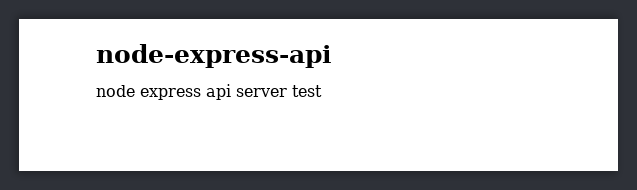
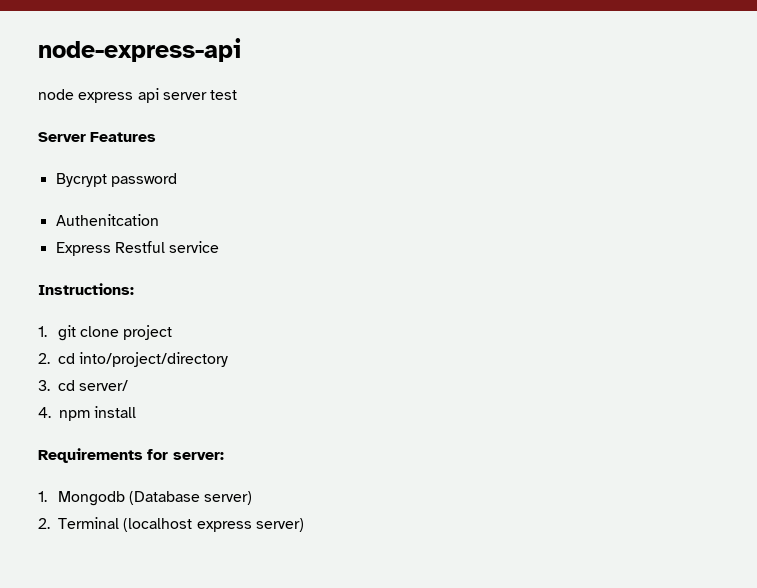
(322, 91) none -> [38,132,157,142] [55,173,177,187] [55,214,159,226] [55,241,220,256] [38,283,134,295] [38,325,173,341] [38,352,229,367] [38,380,129,391] [38,406,137,421] [38,448,224,463] [38,491,253,506] [38,517,304,532] // Server Features // Bycrypt password // Authenitcation // Express Restful service // Instructions: // 1. git clone project // 2. cd into/project/directory // 3. cd server/ // 4. npm install // Requirements for server: // 1. Mongodb (Database server) // 2. Terminal (localhost express server)

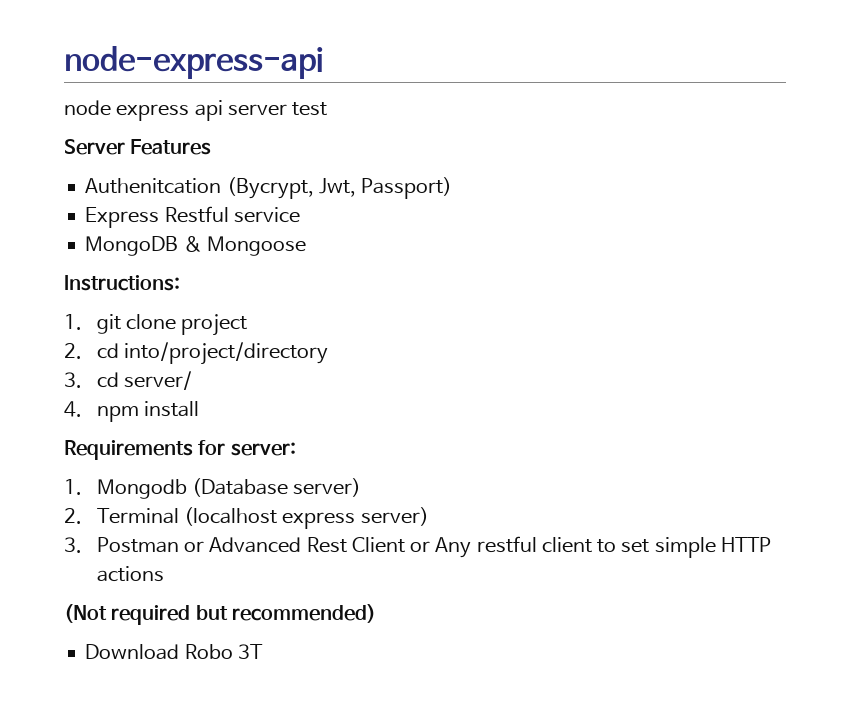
[55,173,177,187] // Bycrypt password -> (212, 147) none
(159, 220) none -> [226,177,453,199] (Bycrypt, Jwt, Passport)
(220, 247) none -> [85,236,306,256] // MongoDB & Mongoose
(304, 525) none -> [64,536,772,558] [96,566,164,582] [64,604,376,625] [85,644,263,660] // 3. Postman or Advanced Rest Client or Any restful client to set simple HTTP actions // (Not required but recommended) // Download Robo 3T

